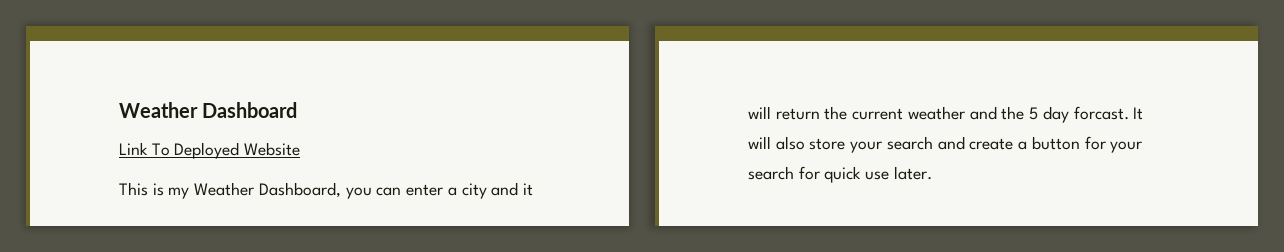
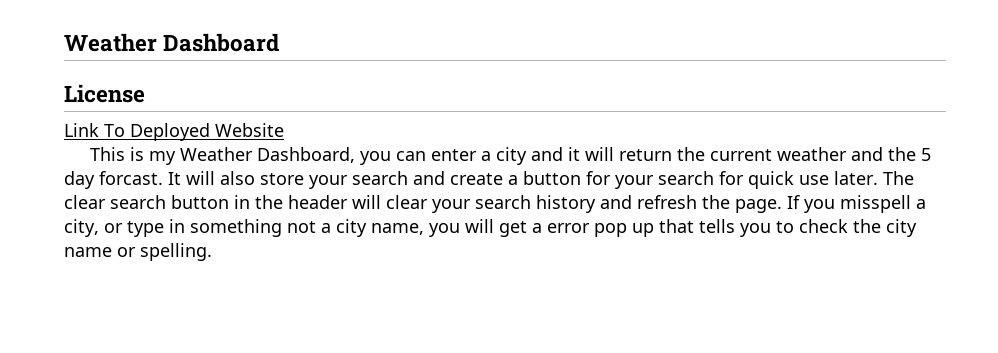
(298, 110) none -> [64,84,145,103] // License
(932, 173) none -> [883,171,914,185] [64,195,926,213] [64,219,917,237] [64,243,212,261] The clear search button in the header will clear your search history and refresh the page. If you misspell a city, or type in something not a city name, you will get a error pop up that tells you to check the city name or spelling.

